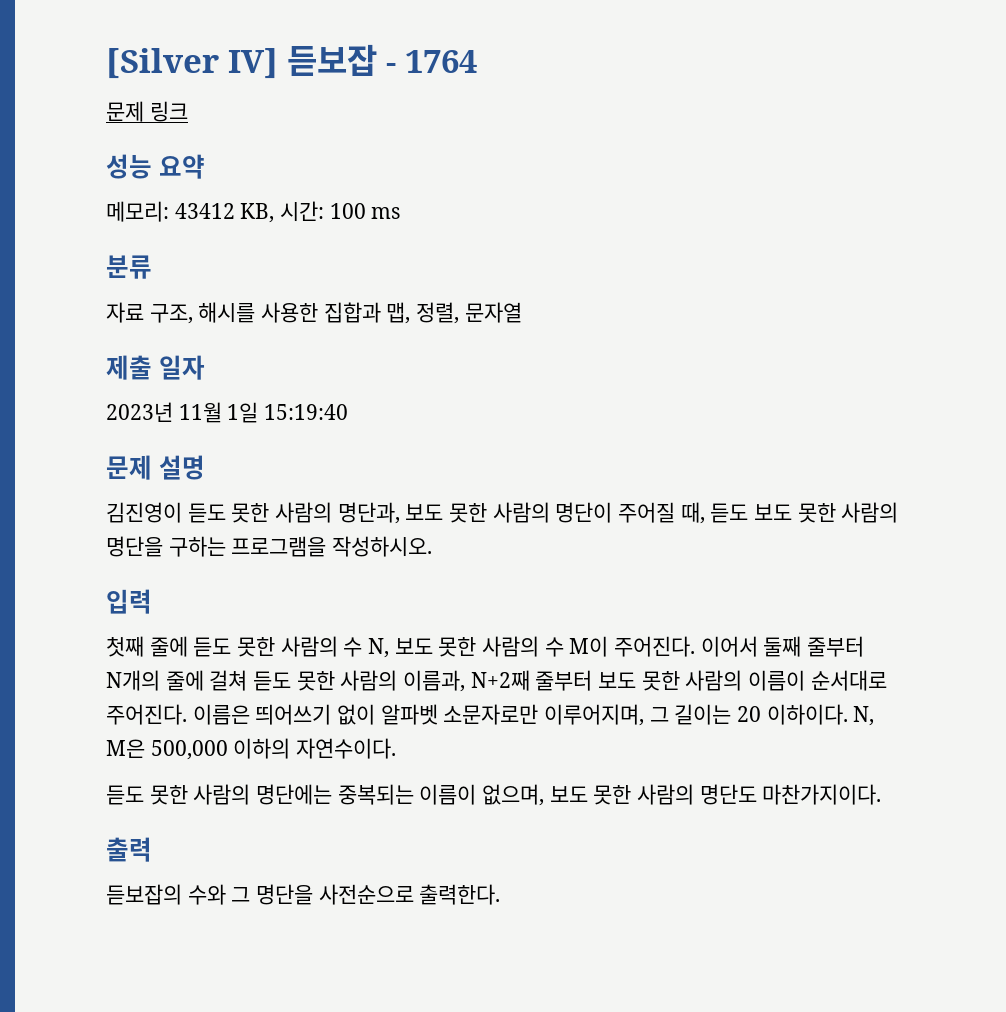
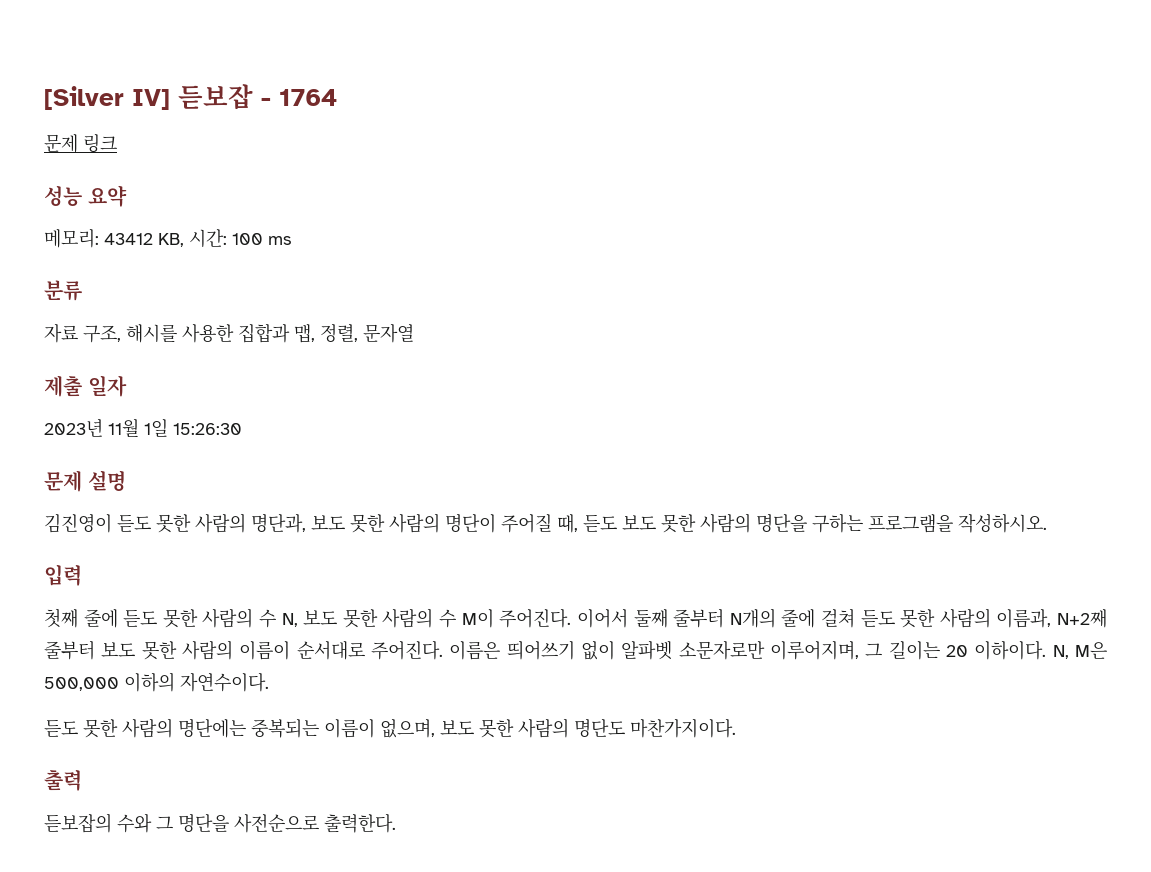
[264,404,349,420] 15:19:40 -> [173,423,242,435] 15:26:30

